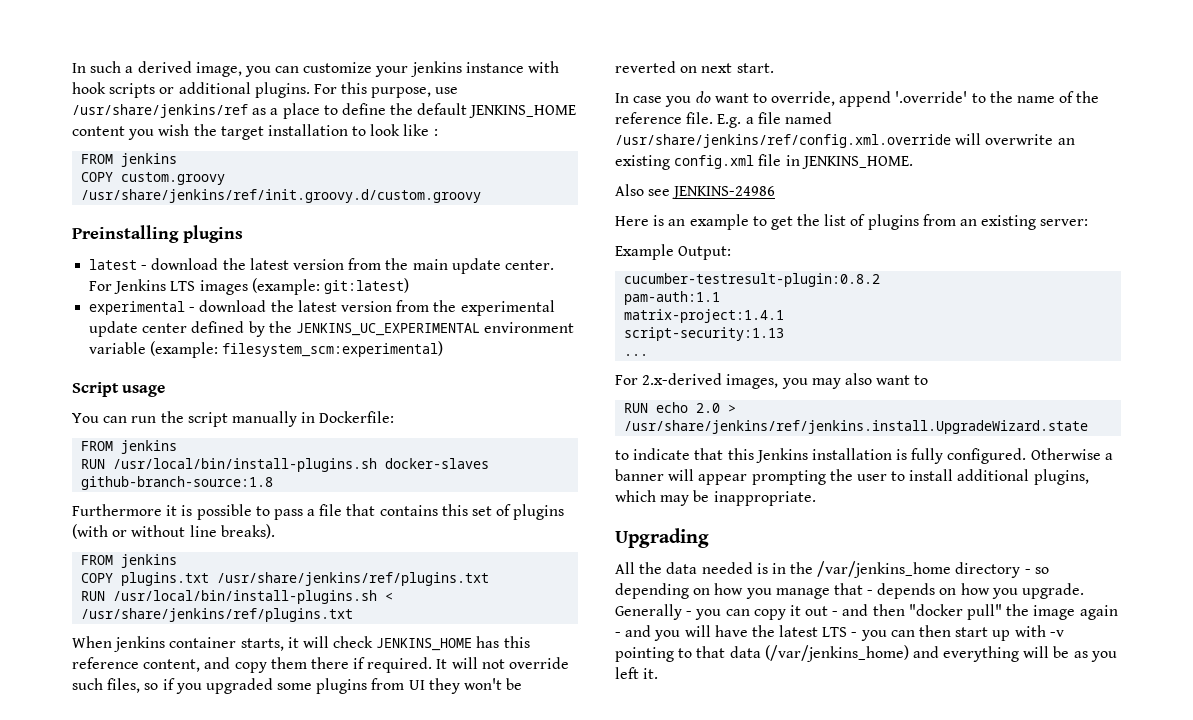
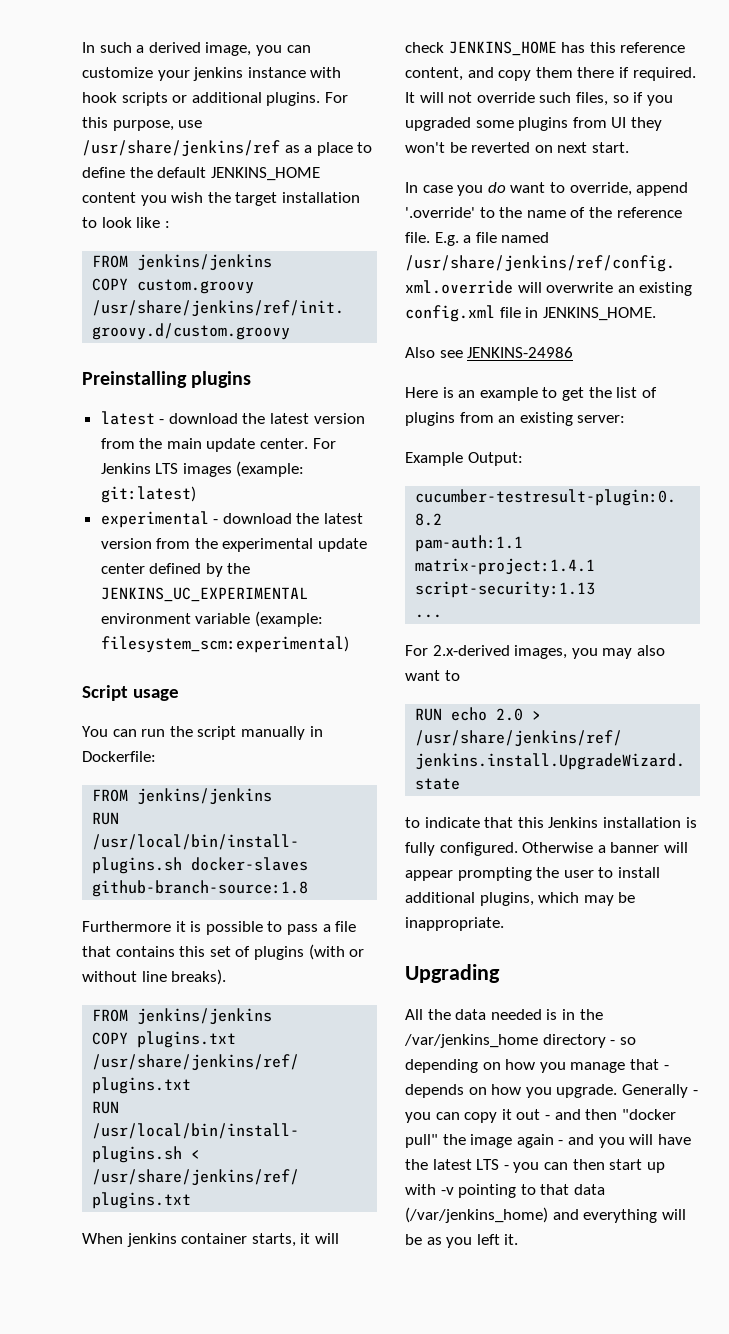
[121,153,178,167] jenkins -> [137,254,273,271] jenkins/jenkins
[121,440,178,454] jenkins -> [137,788,273,805] jenkins/jenkins
[121,554,178,568] jenkins -> [137,1008,273,1025] jenkins/jenkins

